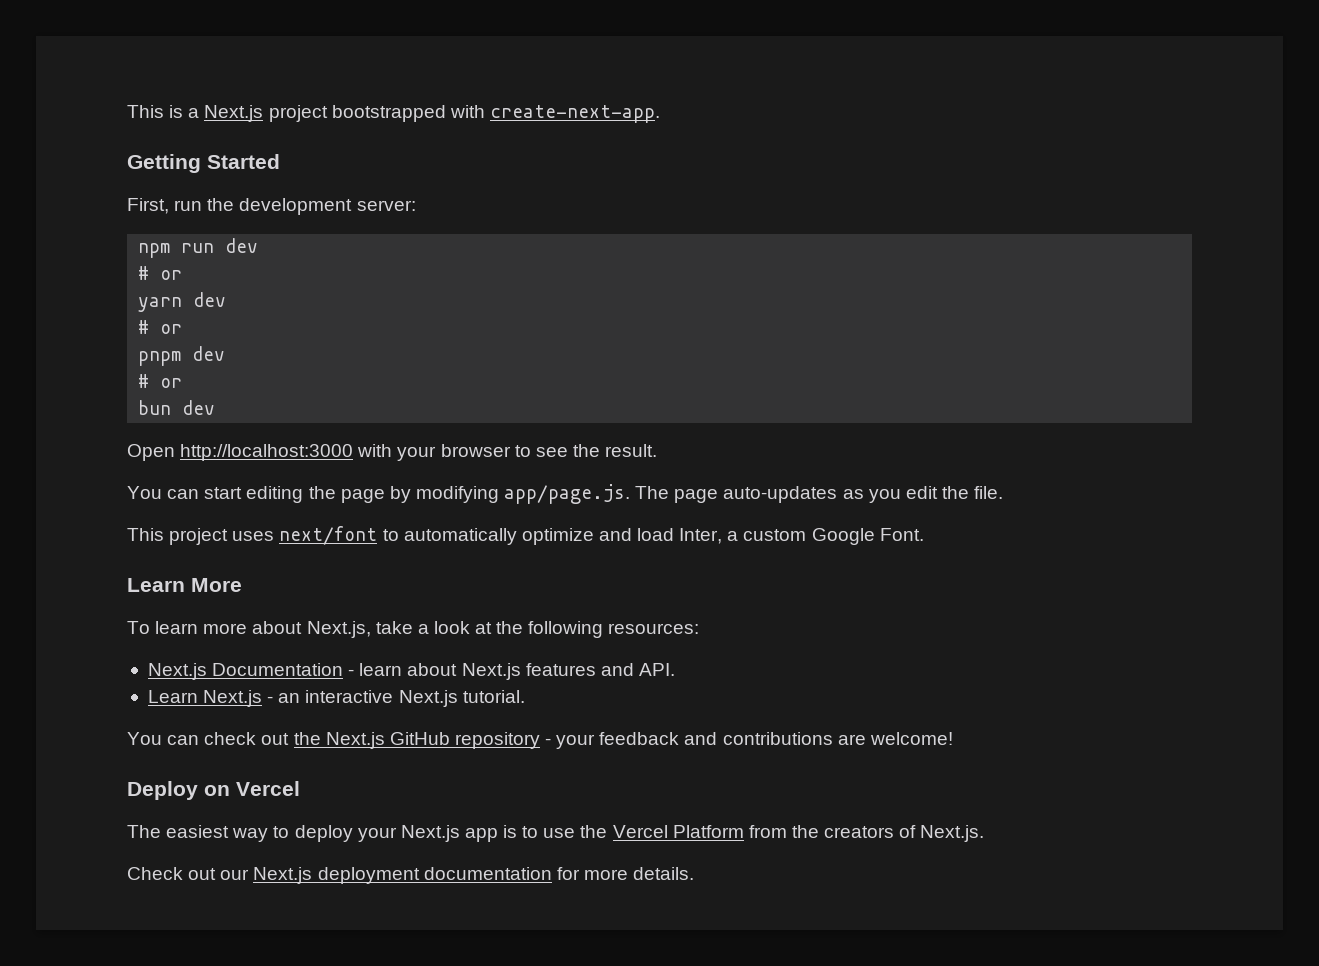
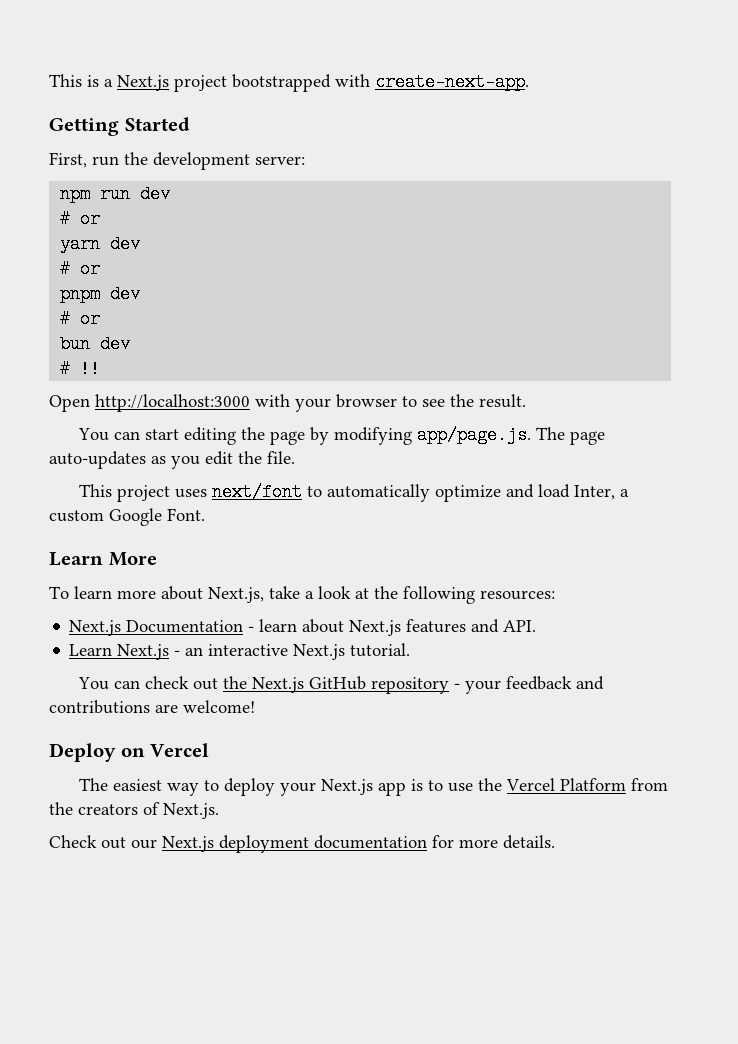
(216, 407) none -> [60,360,101,378] // # !!

